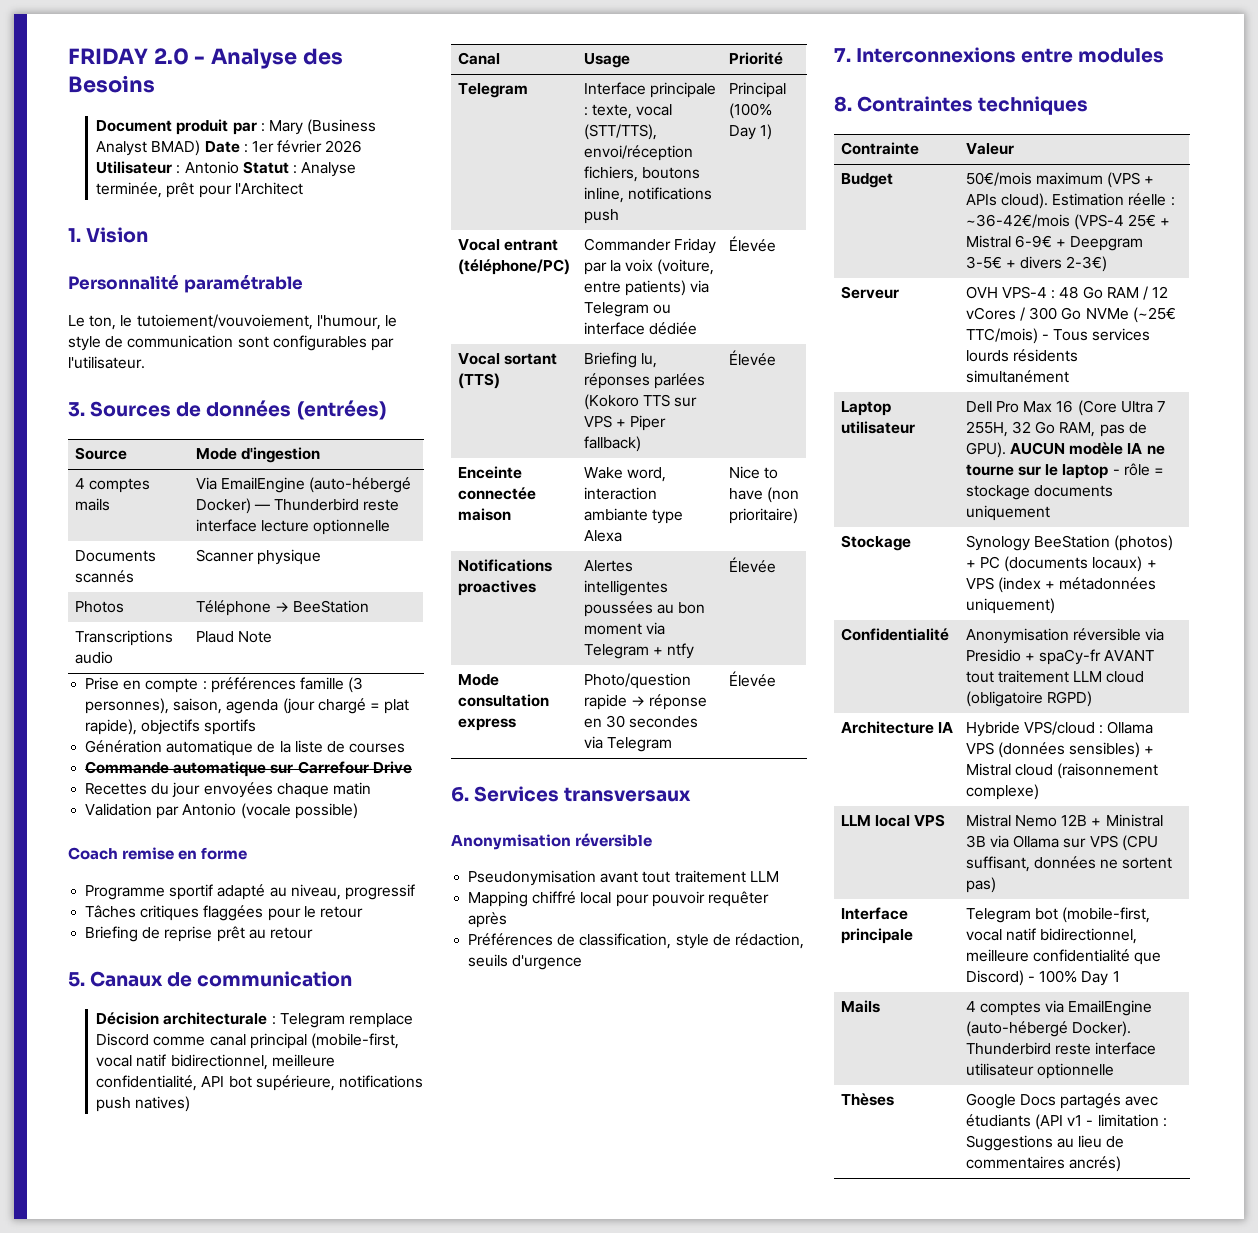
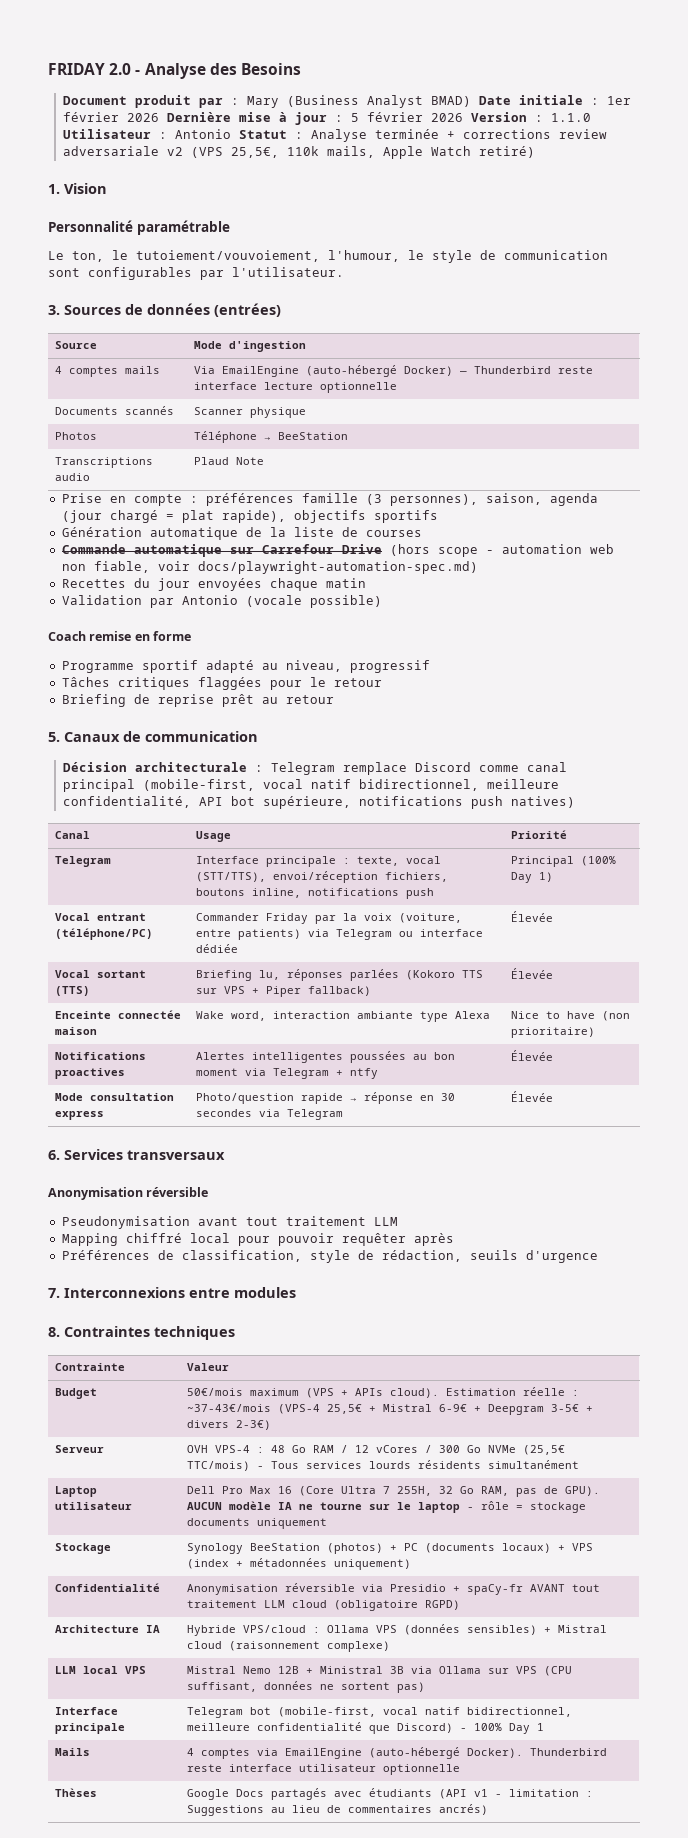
(240, 147) none -> [518,95,583,105] initiale
(363, 146) none -> [166,112,591,125] Dernière mise à jour : 5 février 2026 Version : 1.1.0
[96,182,303,198] terminée, prêt pour l'Architect -> [374,129,607,139] [62,146,535,159] terminée + corrections review adversariale v2 (VPS 25,5€, 110k mails, Apple Watch retiré)
(412, 767) none -> [389,544,614,557] [61,561,478,574] (hors scope - automation web non fiable, voir docs/playwright-automation-spec.md)
[965,214,1157,230] ~36-42€/mois (VPS-4 25€ -> [186,1404,362,1414] ~37-43€/mois (VPS-4 25,5€
[1132,307,1176,323] (~25€ -> [522,1445,565,1455] (25,5€

